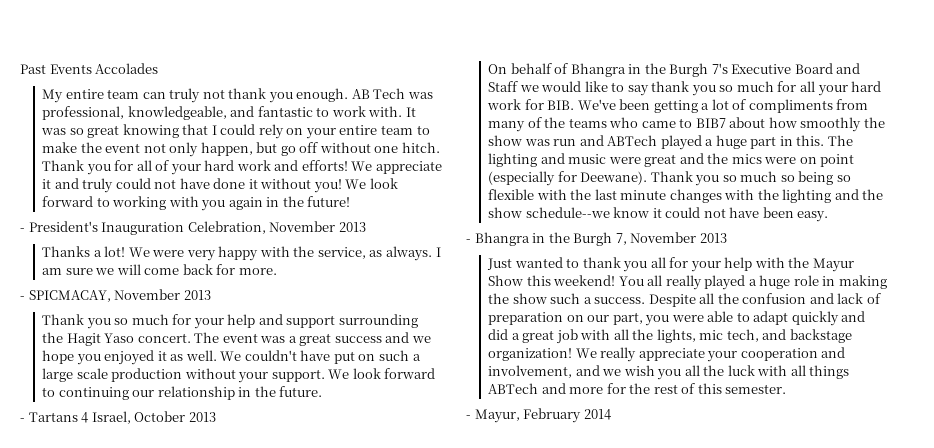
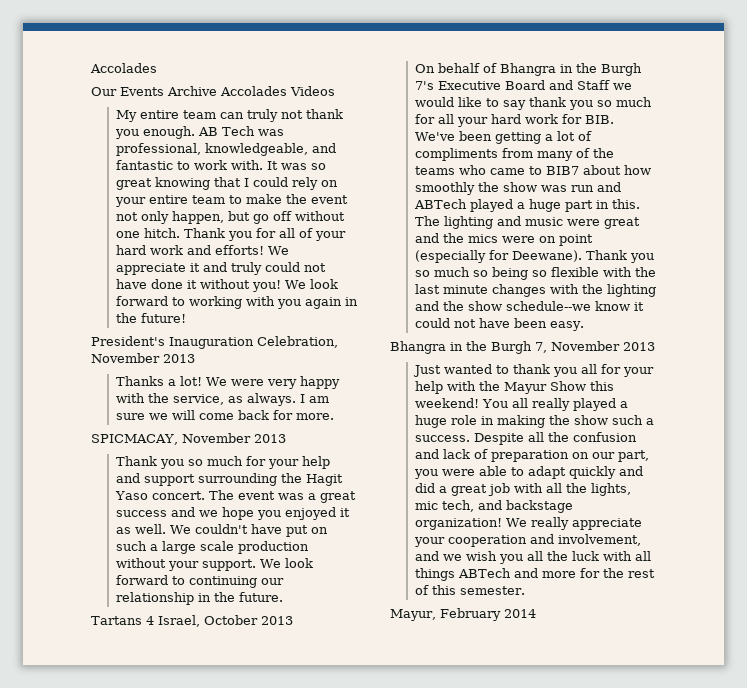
[20,63,159,74] Past Events Accolades -> [90,63,157,73] [91,86,335,96] Accolades // Our Events Archive Accolades Videos
[20,228,25,232] - -> (186, 318) none
[20,296,25,300] - -> (334, 416) none
[20,418,25,422] - -> (283, 597) none
[466,239,471,243] - -> (584, 326) none
[466,415,471,419] - -> (525, 590) none

